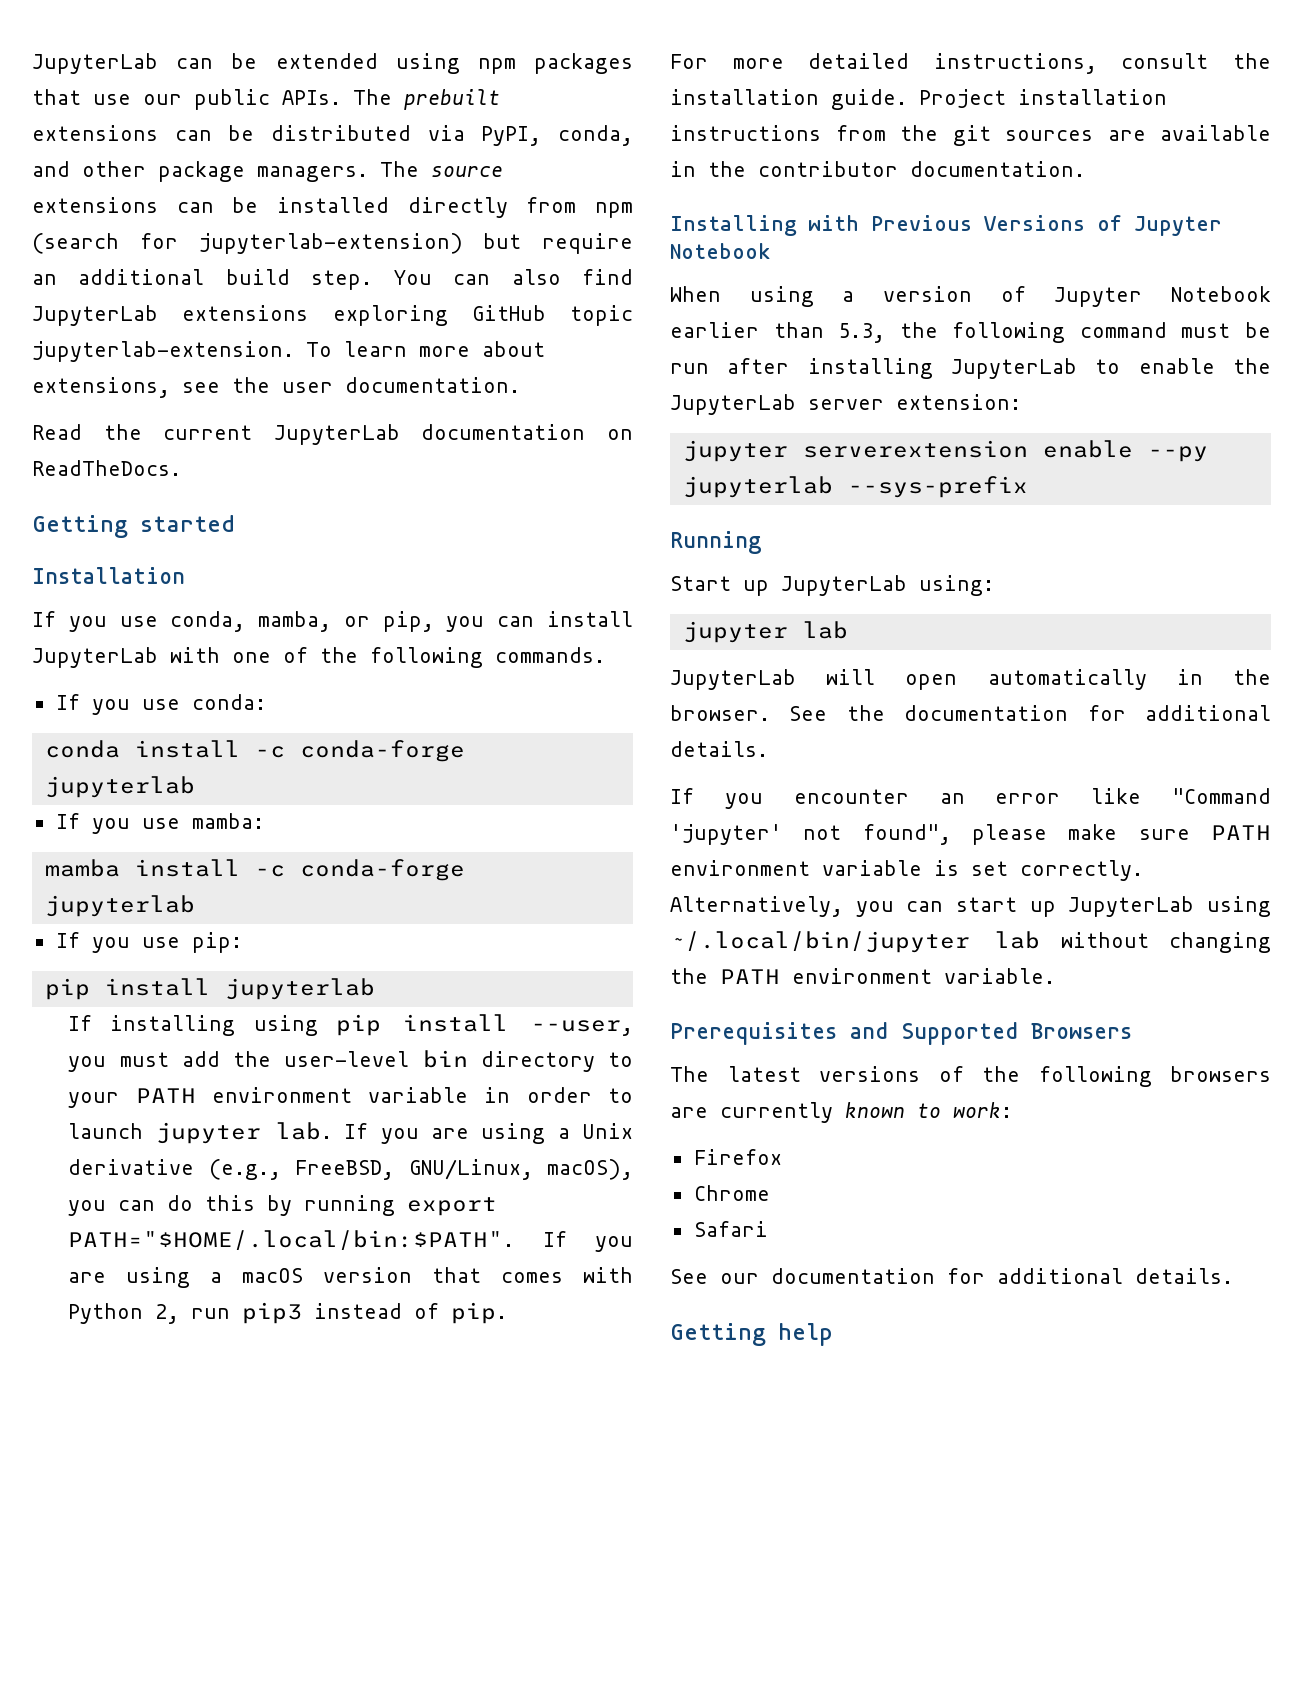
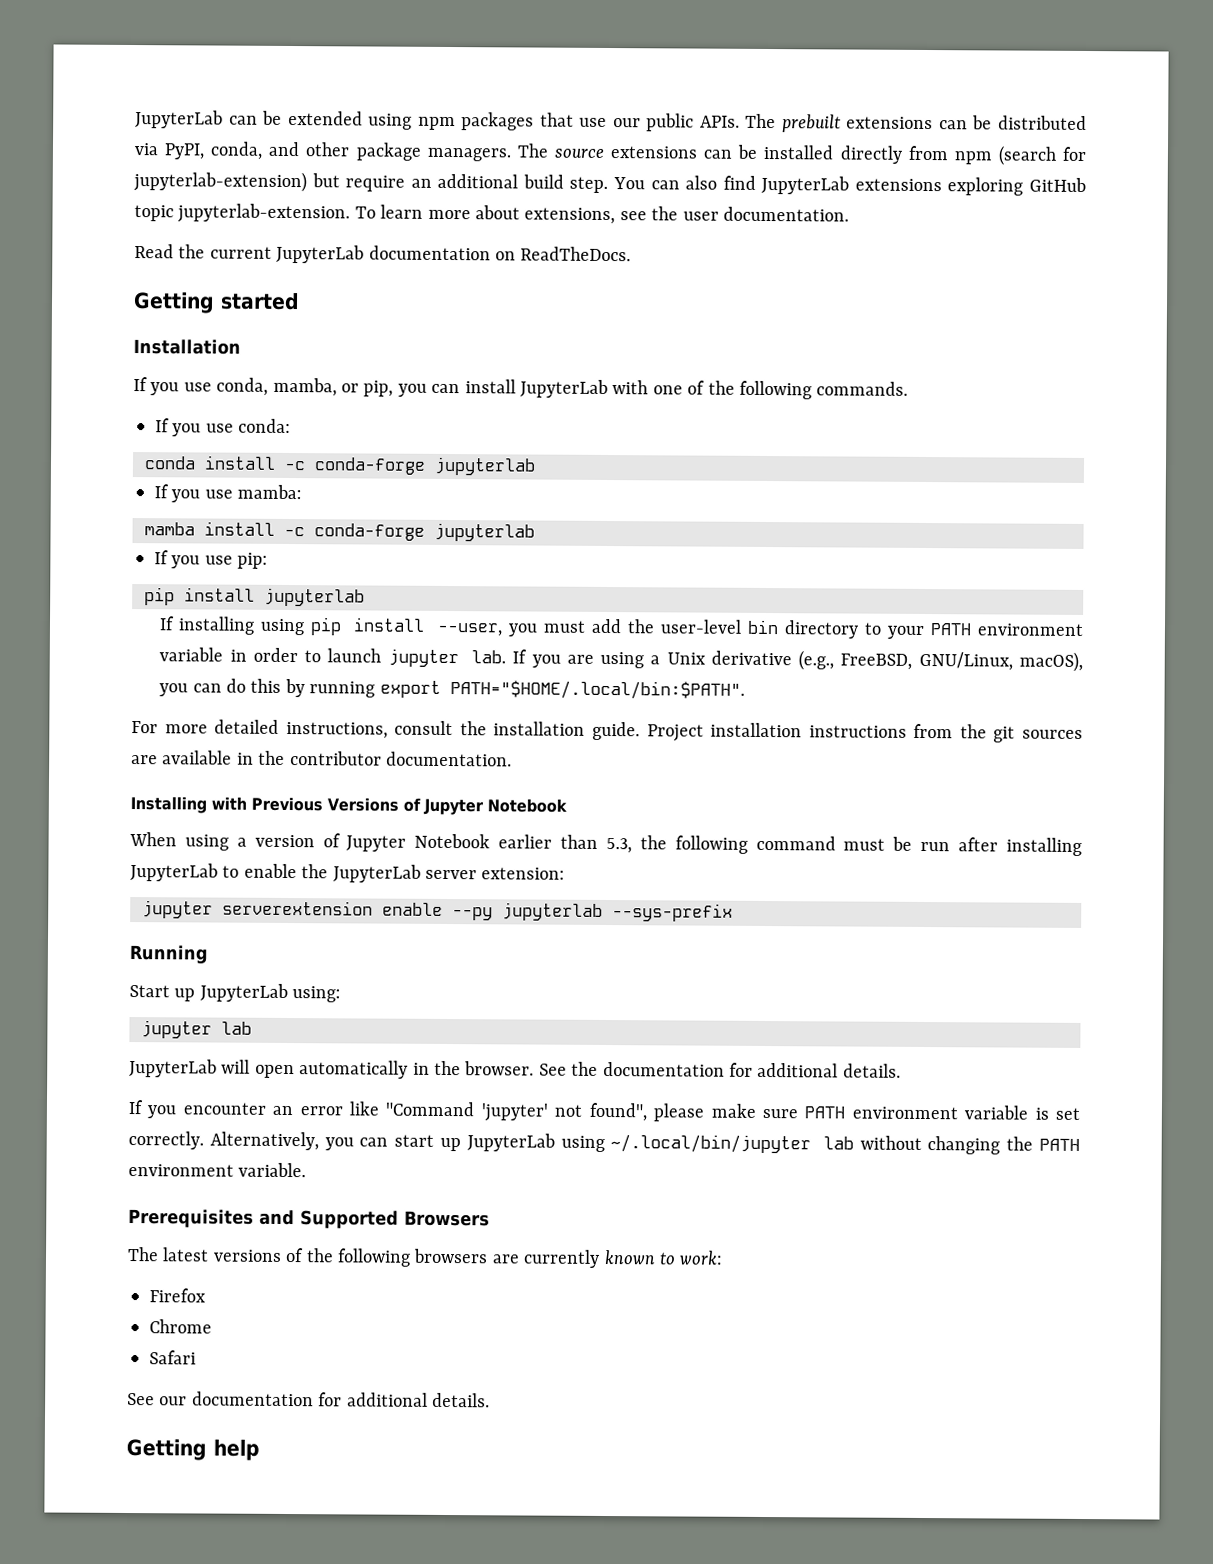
[542,1231,633,1252] [68,1267,633,1288] [68,1302,508,1324] If you are using a macOS version that comes with Python 2, run pip3 instead of pip. -> (745, 690) none

